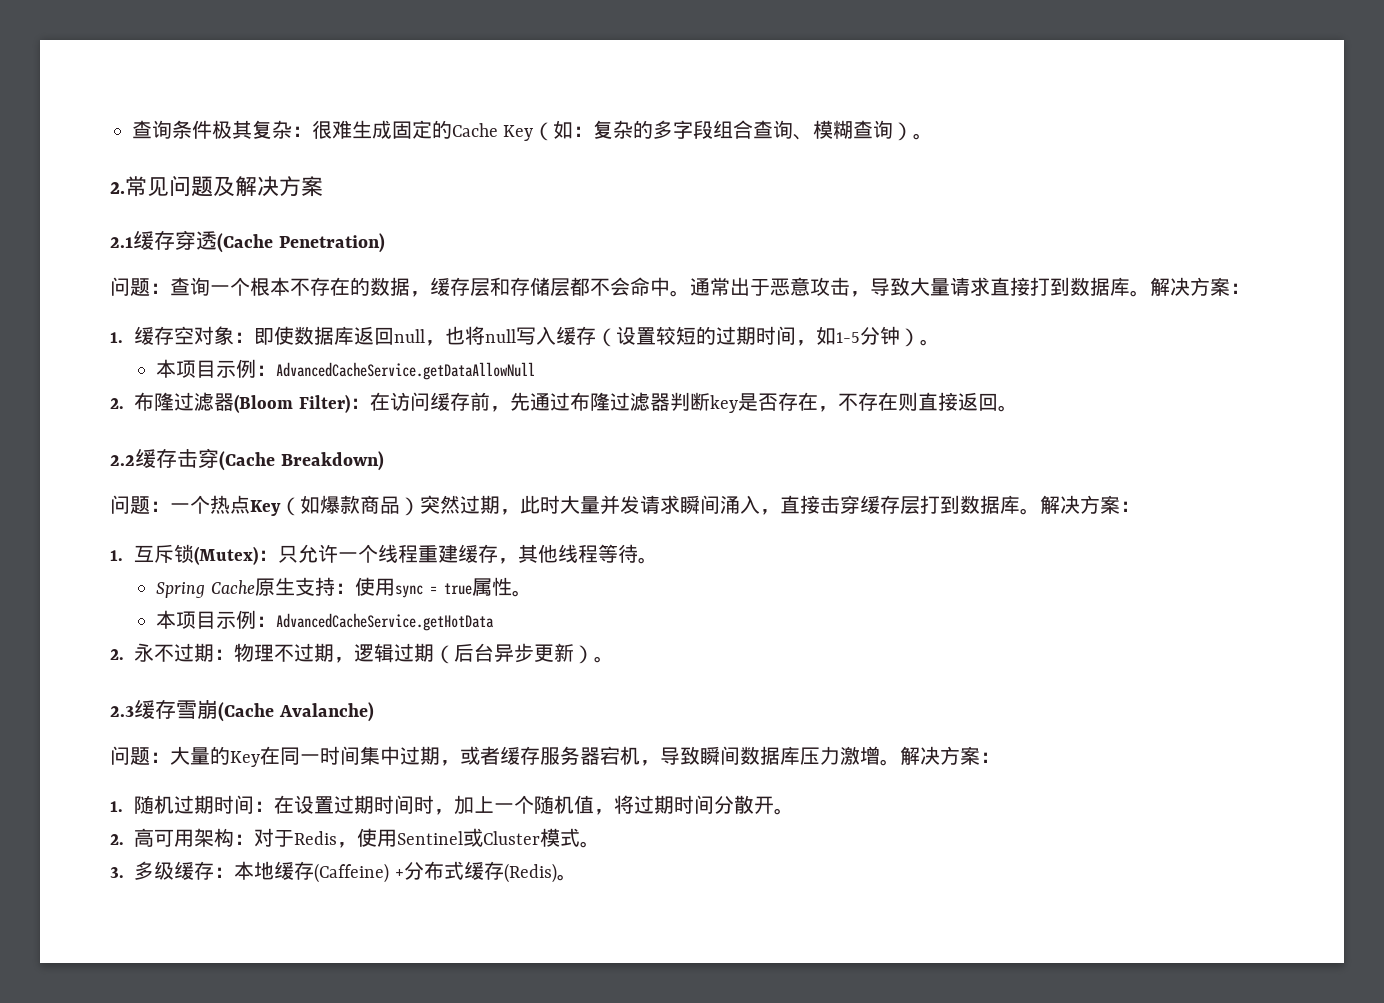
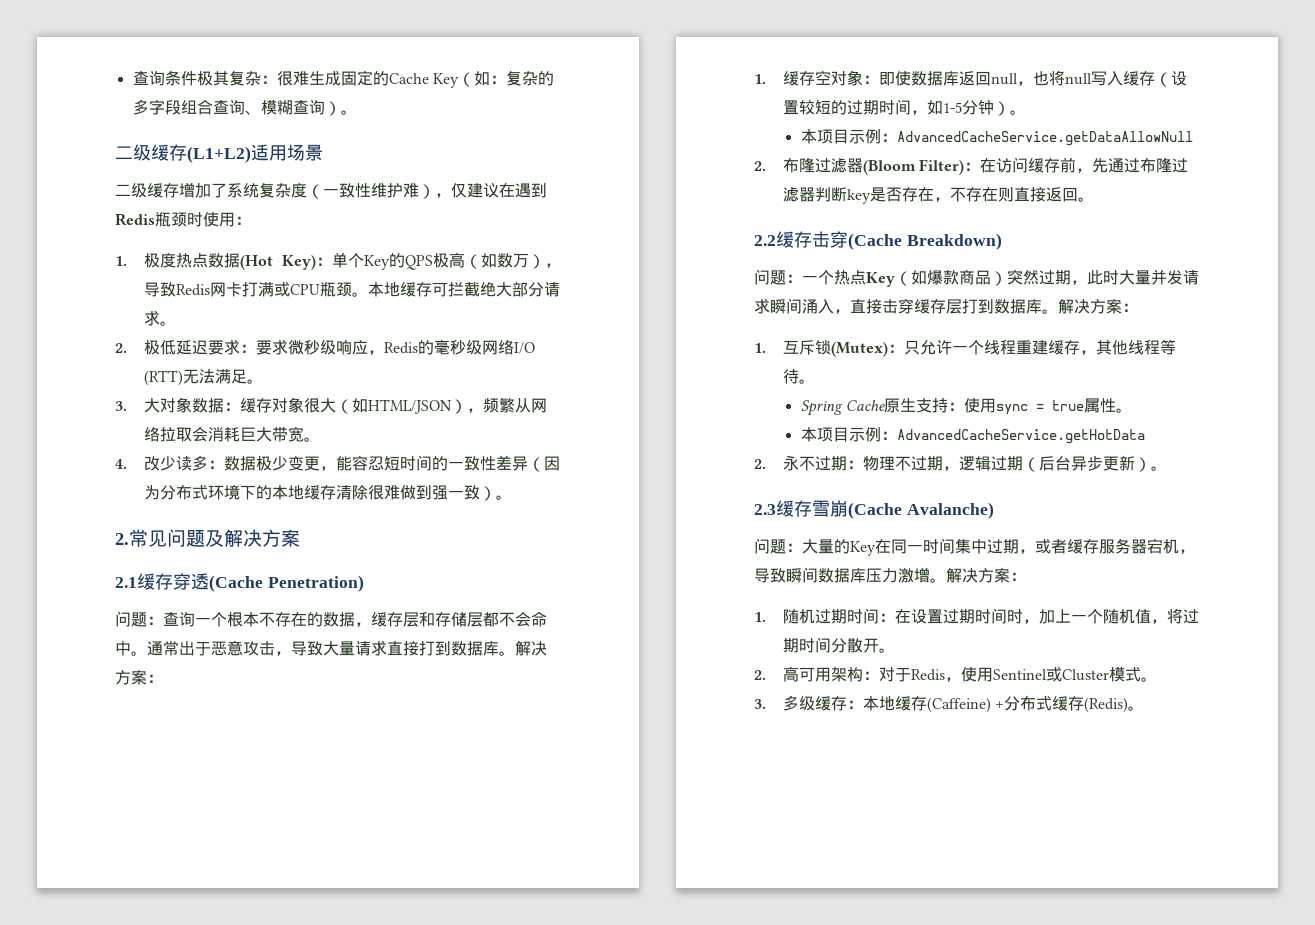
(934, 136) none -> [115,144,323,163] [115,182,547,199] [115,211,251,227] [115,252,561,270] [143,281,560,297] [143,310,176,326] [115,339,535,355] [143,369,263,386] [115,397,547,414] [143,426,320,442] [115,455,560,472] [143,484,512,501] // 二级缓存(L1+L2)适用场景 // 二级缓存增加了系统复杂度（一致性维护难），仅建议在遇到Redis瓶颈时使用： // 1.极度热点数据(Hot Key)：单个Key的QPS极高（如数万），导致Redis网卡打满或CPU瓶颈。本地缓存可拦截绝大部分请求。 // 2.极低延迟要求：要求微秒级响应，Redis的毫秒级网络I/O (RTT)无法满足。 // 3.大对象数据：缓存对象很大（如HTML/JSON），频繁从网络拉取会消耗巨大带宽。 // 4.改少读多：数据极少变更，能容忍短时间的一致性差异（因为分布式环境下的本地缓存清除很难做到强一致）。

